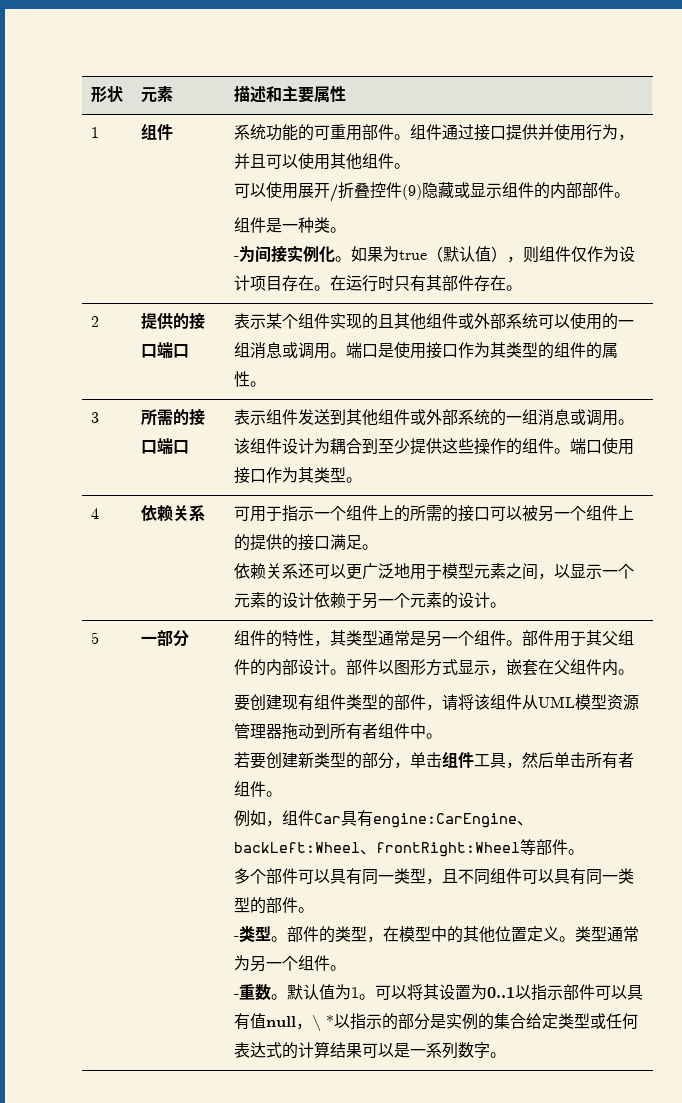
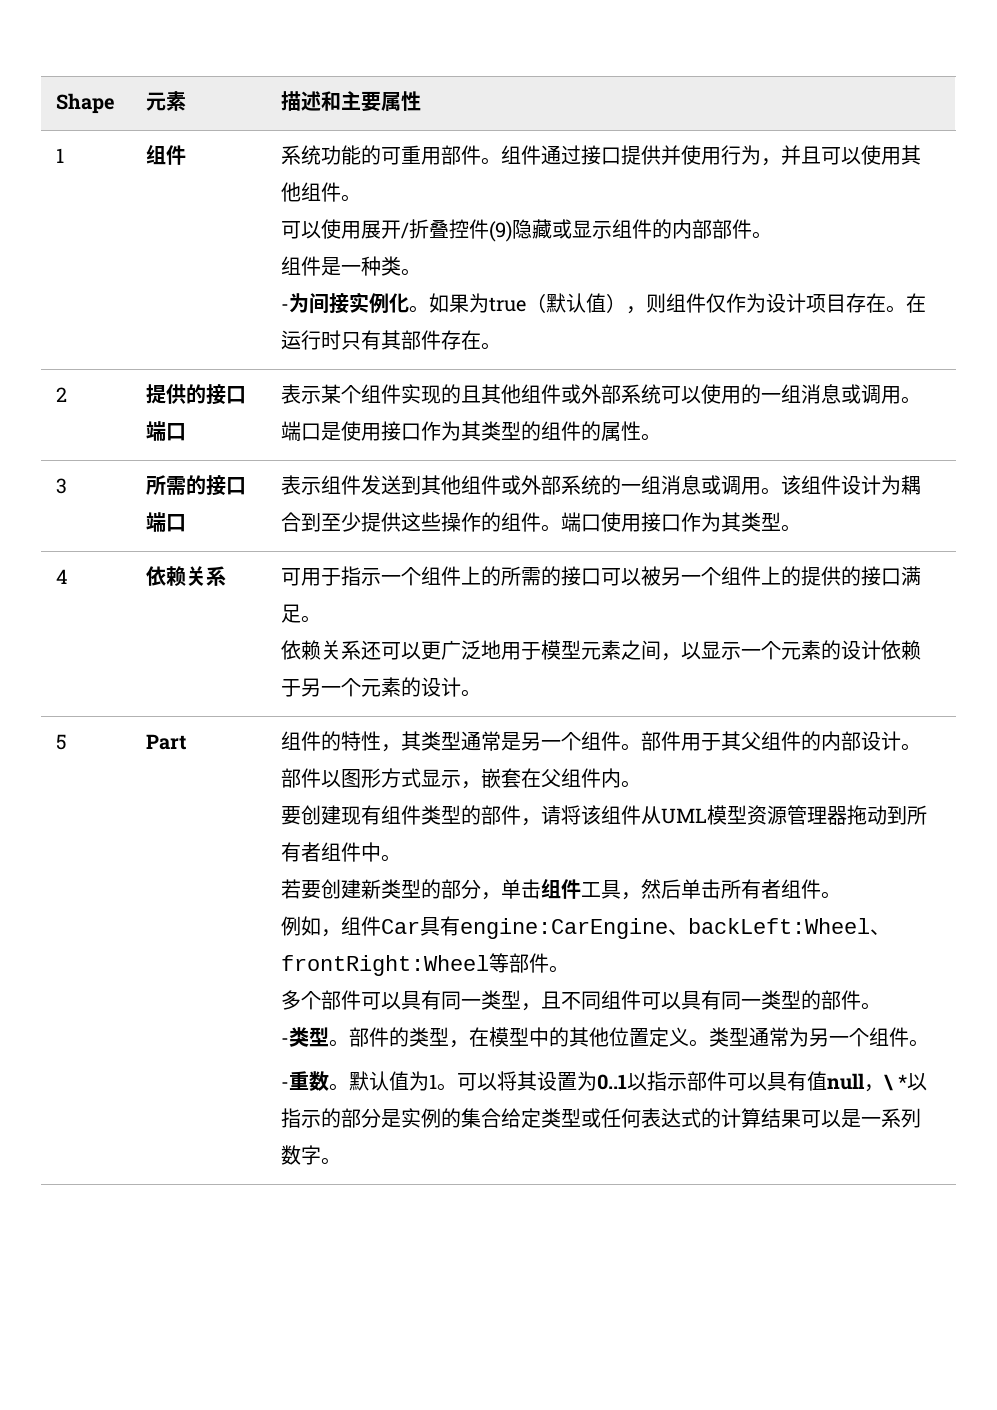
[91,86,124,103] 形状 -> [56,93,116,114] Shape
[141,630,190,647] 一部分 -> [146,734,187,750] Part

